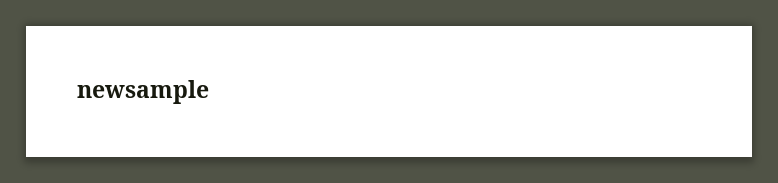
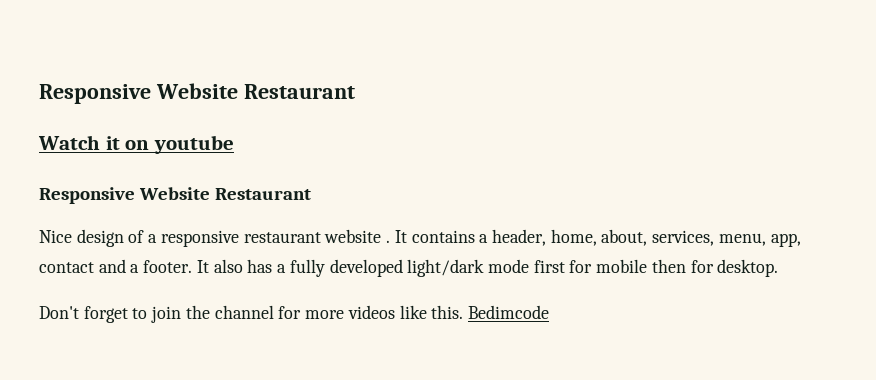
[77,80,209,104] newsample -> [39,83,355,104] [38,135,234,154] [39,187,312,204] [39,229,801,247] [39,259,779,277] [39,305,549,323] Responsive Website Restaurant // Watch it on youtube // Responsive Website Restaurant // Nice design of a responsive restaurant website . It contains a header, home, about, services, menu, app, contact and a footer. It also has a fully developed light/dark mode first for mobile then for desktop. // Don't forget to join the channel for more videos like this. Bedimcode

